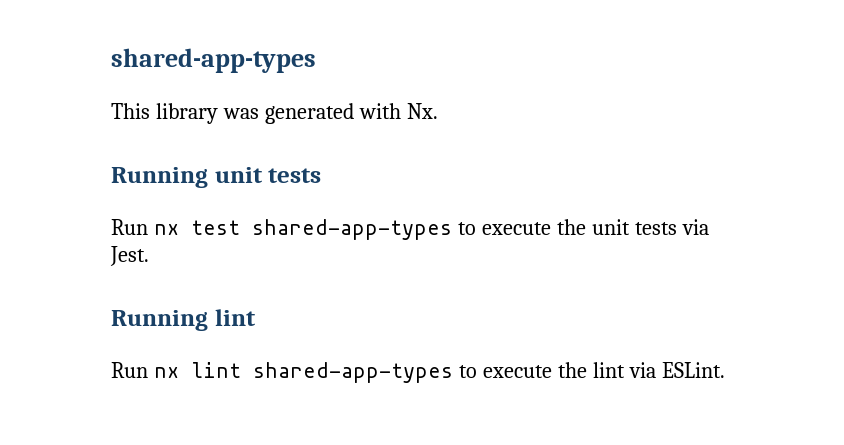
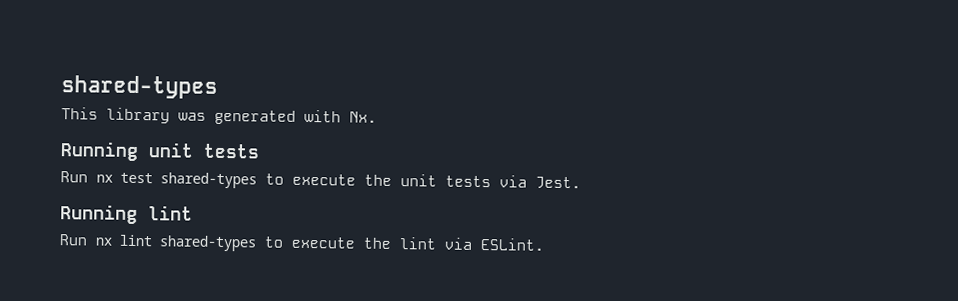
[111,48,316,73] shared-app-types -> [61,75,218,99] shared-types
[251,219,452,240] shared-app-types -> [160,172,257,189] shared-types
[252,362,453,383] shared-app-types -> [159,235,256,252] shared-types

